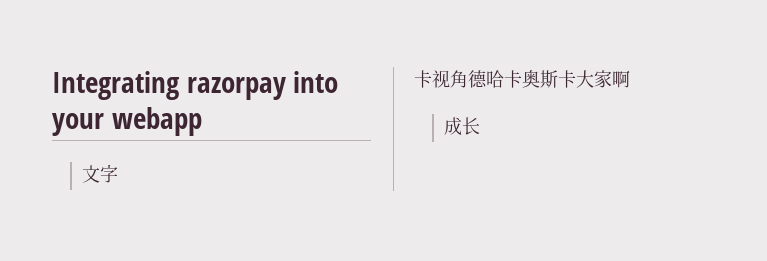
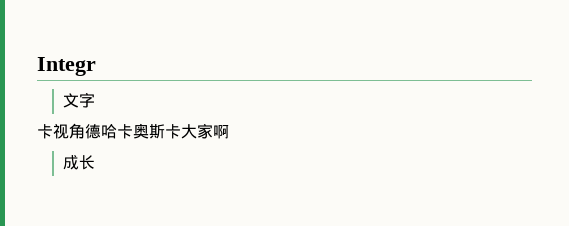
[52,71,339,100] [52,107,202,136] Integrating razorpay into your webapp -> [37,57,96,76] Integr

